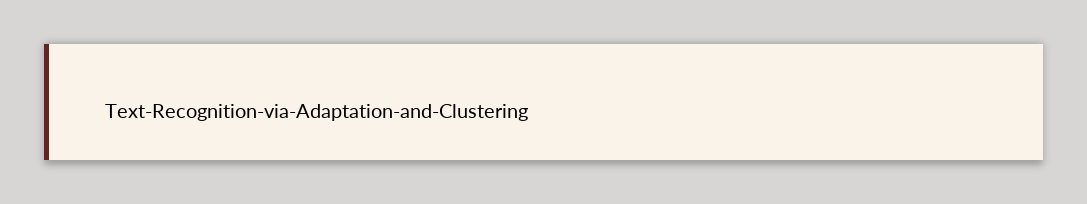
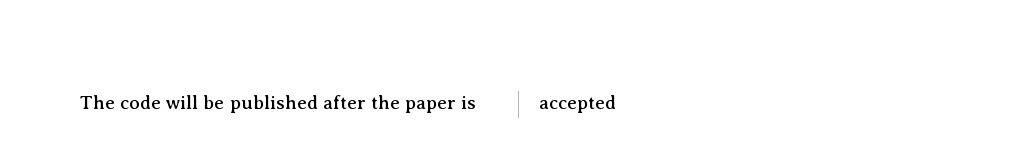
[105,104,528,121] Text-Recognition-via-Adaptation-and-Clustering -> [80,95,616,113] The code will be published after the paper is accepted

